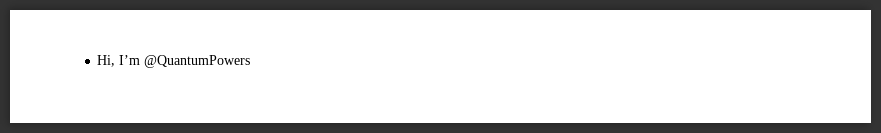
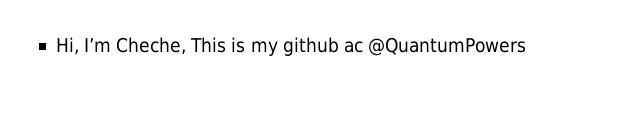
(141, 60) none -> [116,37,363,56] Cheche, This is my github ac

